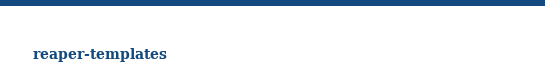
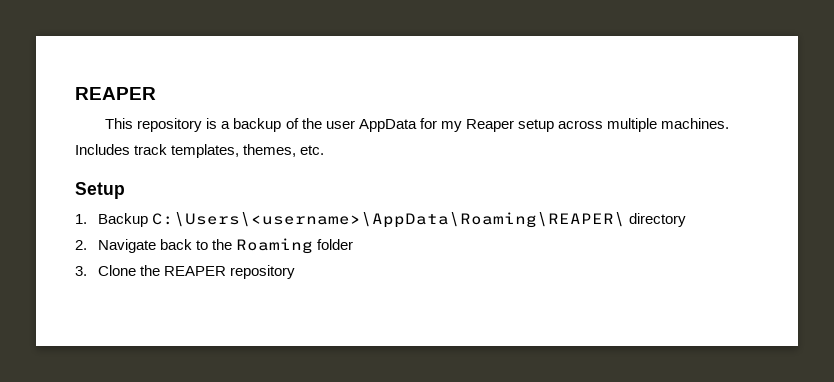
[33,48,167,62] reaper-templates -> [75,87,156,100] [105,118,730,132] [75,144,325,158] [75,182,125,199] [75,212,686,228] [75,238,354,254] [75,265,296,279] REAPER // This repository is a backup of the user AppData for my Reaper setup across multiple machines. Includes track templates, themes, etc. // Setup // 1. Backup C:\Users\<username>\AppData\Roaming\REAPER\ directory // 2. Navigate back to the Roaming folder // 3. Clone the REAPER repository

